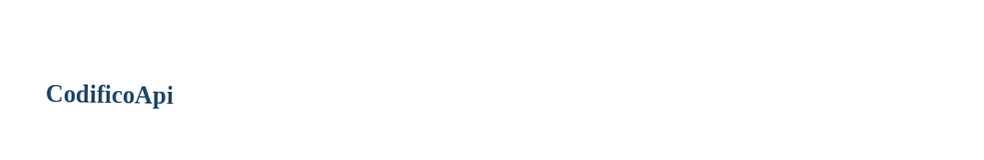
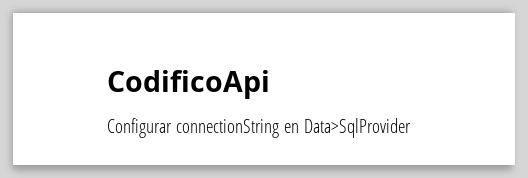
(174, 96) none -> [107,118,411,138] // Configurar connectionString en Data>SqlProvider

